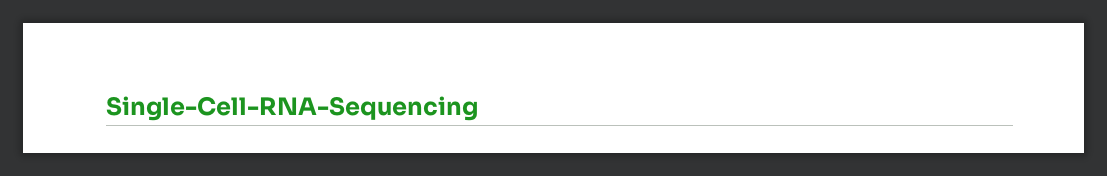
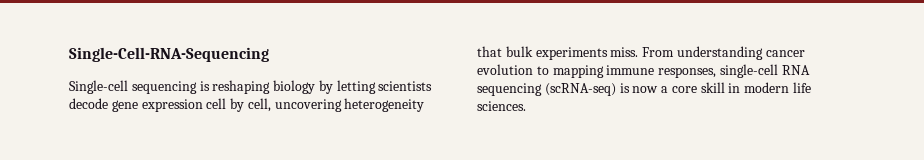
(478, 108) none -> [69,80,433,94] [69,98,425,112] [477,46,805,60] [477,64,810,78] [477,82,812,96] [477,101,526,111] // Single-cell sequencing is reshaping biology by letting scientists decode gene expression cell by cell, uncovering heterogeneity that bulk experiments miss. From understanding cancer evolution to mapping immune responses, single-cell RNA sequencing (scRNA-seq) is now a core skill in modern life sciences.

